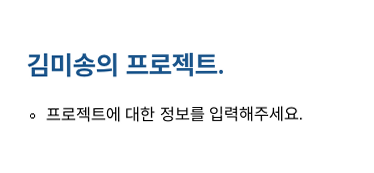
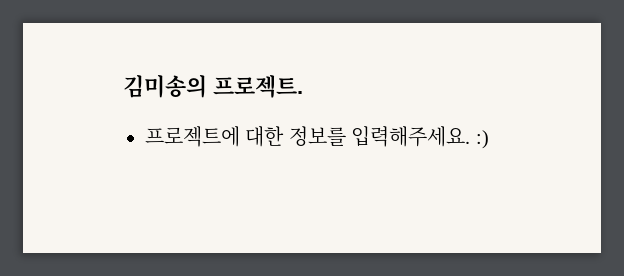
(305, 113) none -> [475,130,489,149] :)

